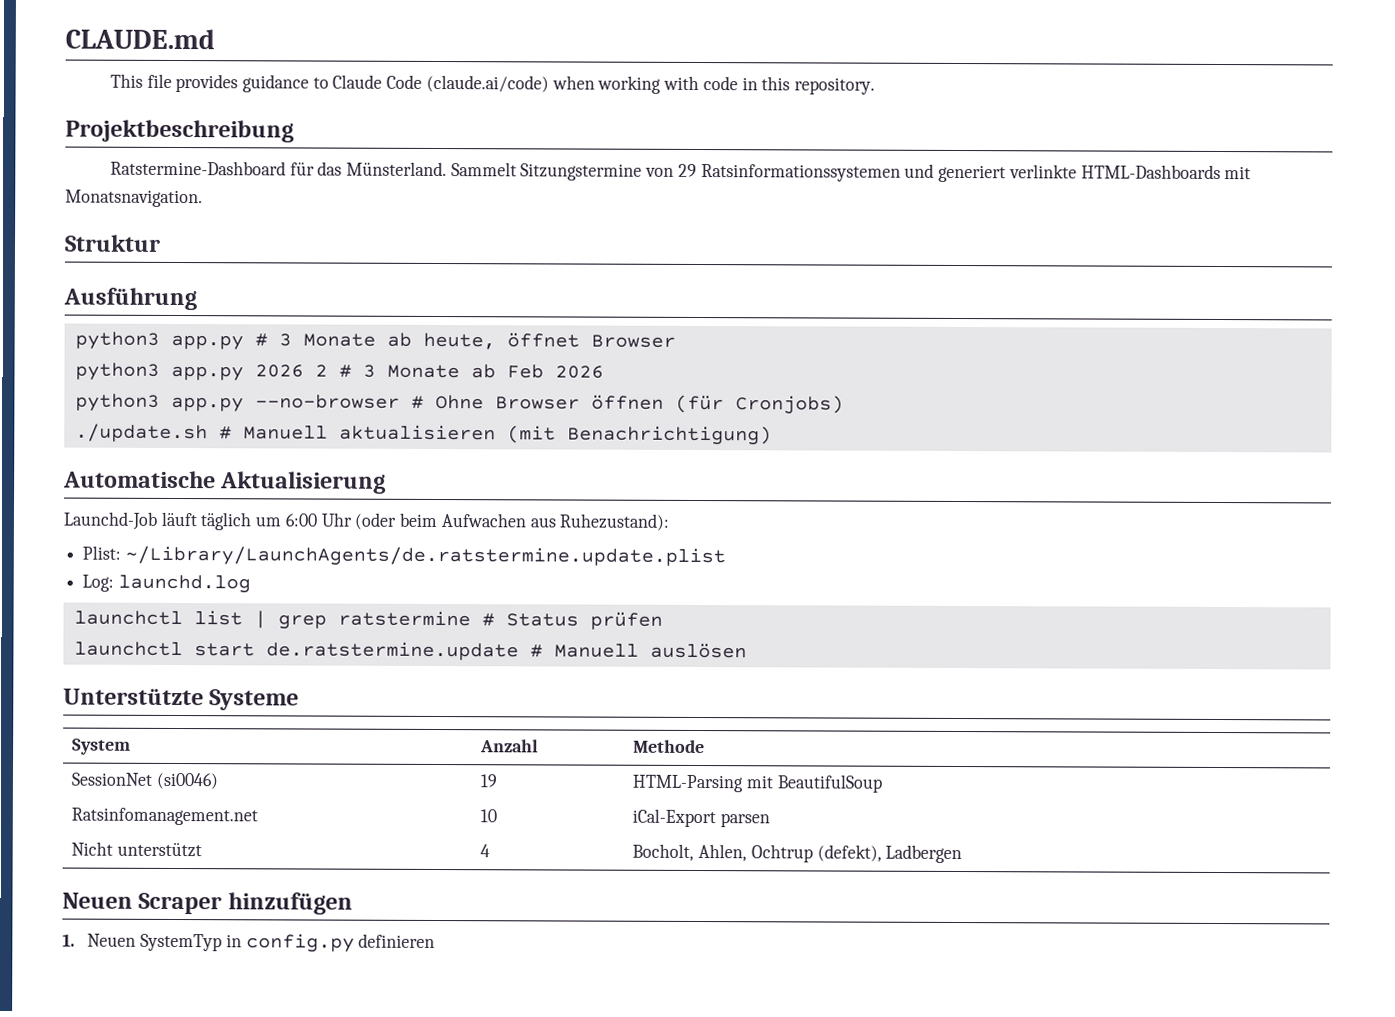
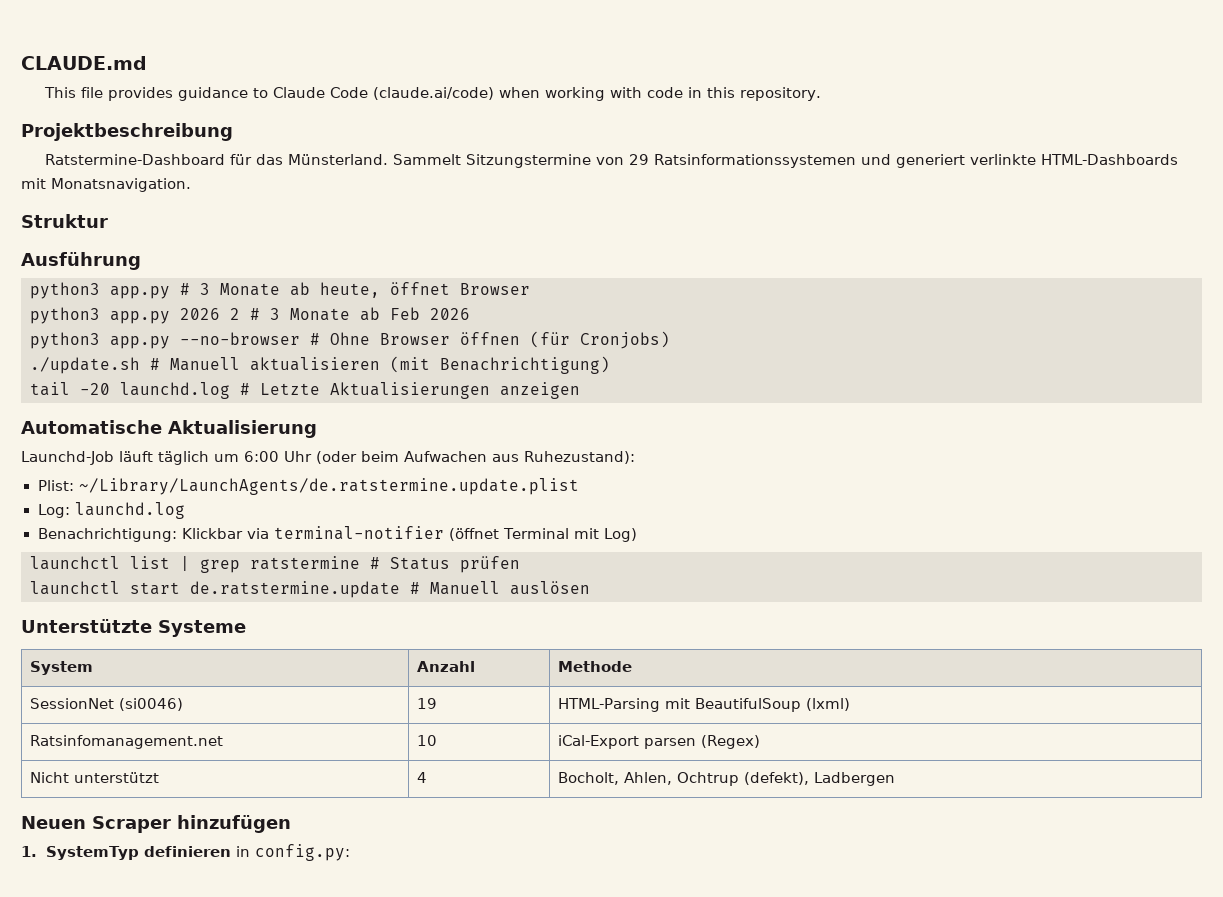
(772, 435) none -> [30,382,580,399] // tail -20 launchd.log # Letzte Aktualisierungen anzeigen
(251, 584) none -> [37,526,638,542] // Benachrichtigung: Klickbar via terminal-notifier (öffnet Terminal mit Log)
(882, 783) none -> [806,698,851,711] (lxml)
(771, 820) none -> [701,735,761,749] (Regex)
[87,933,436,953] Neuen SystemTyp in config.py definieren -> [45,844,351,861] SystemTyp definieren in config.py:

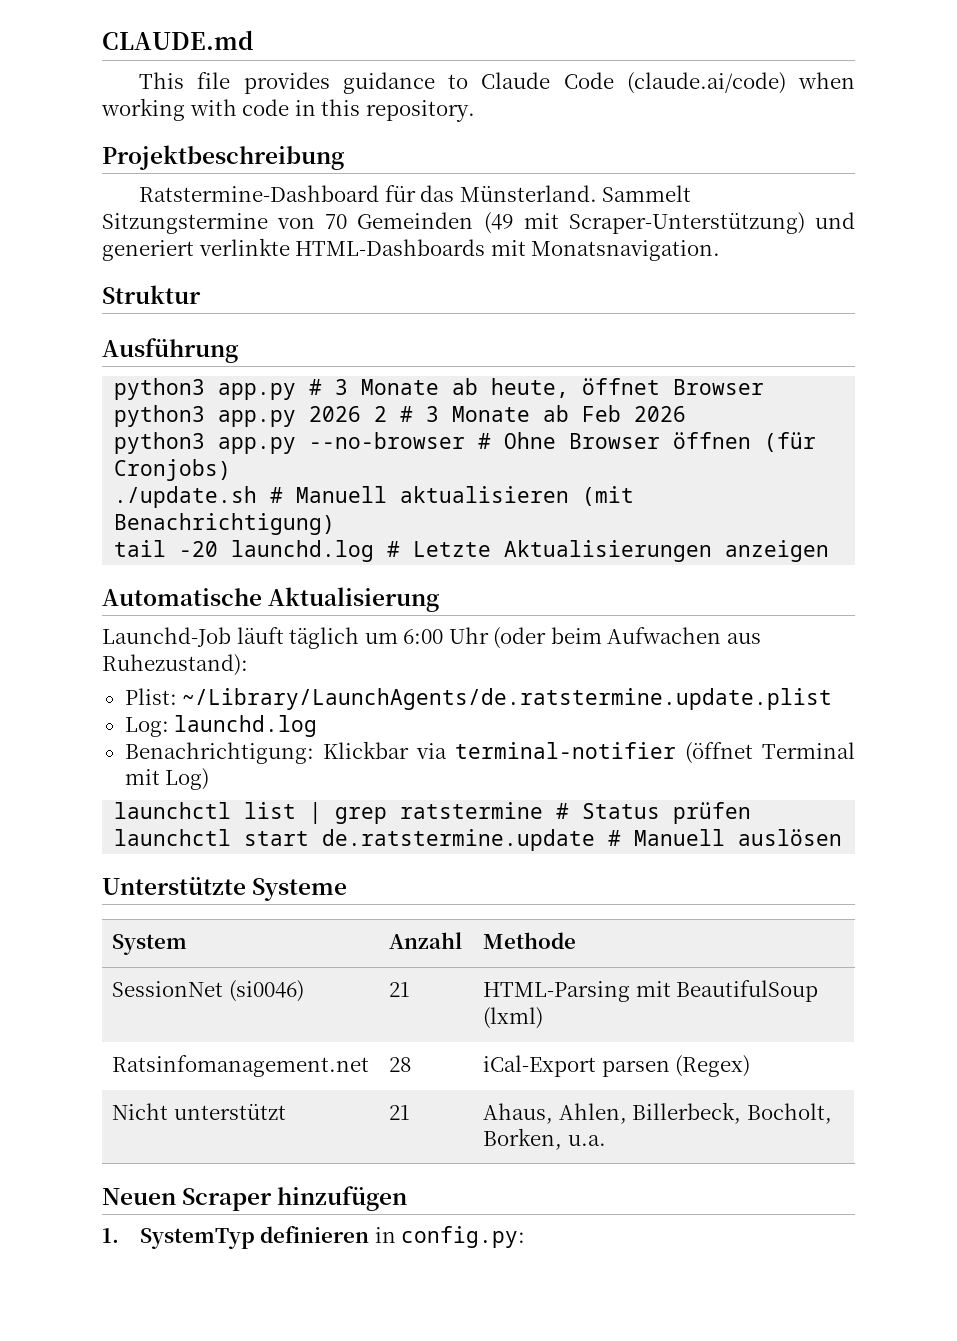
[628,154,856,168] 29 Ratsinformationssystemen -> [325,212,805,234] 70 Gemeinden (49 mit Scraper-Unterstützung)
[417,698,438,709] 19 -> [388,982,410,997] 21
[417,735,438,746] 10 -> [388,1057,411,1072] 28
[417,772,428,783] [558,772,896,786] 4 | Bocholt, Ahlen, Ochtrup (defekt), Ladbergen -> [388,1105,410,1120] [482,1102,832,1124] [482,1128,606,1150] 21 | Ahaus, Ahlen, Billerbeck, Bocholt, Borken, u.a.

